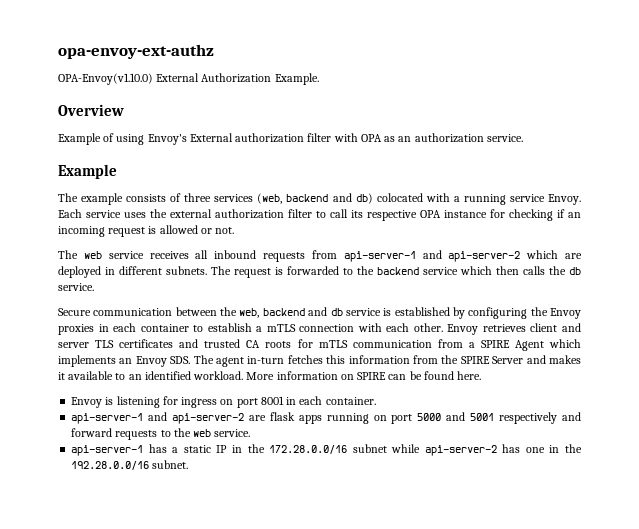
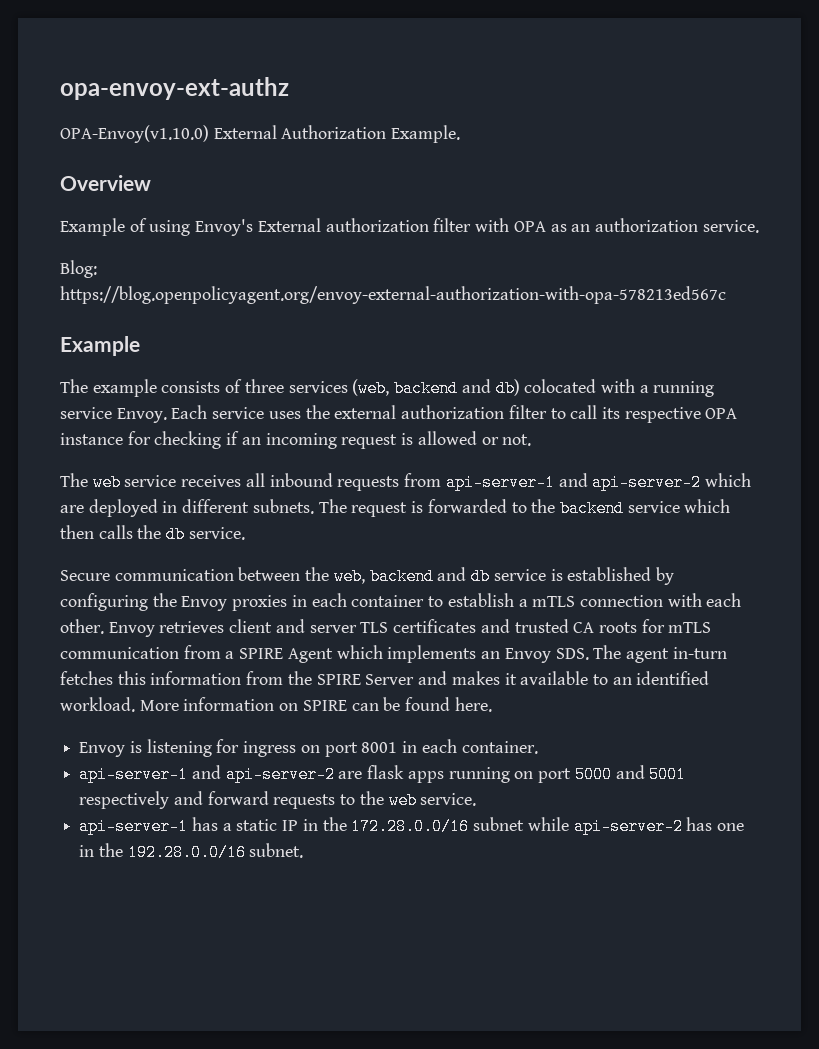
(523, 138) none -> [60,260,97,278] [60,286,726,304] // Blog: https://blog.openpolicyagent.org/envoy-external-authorization-with-opa-578213ed567c

